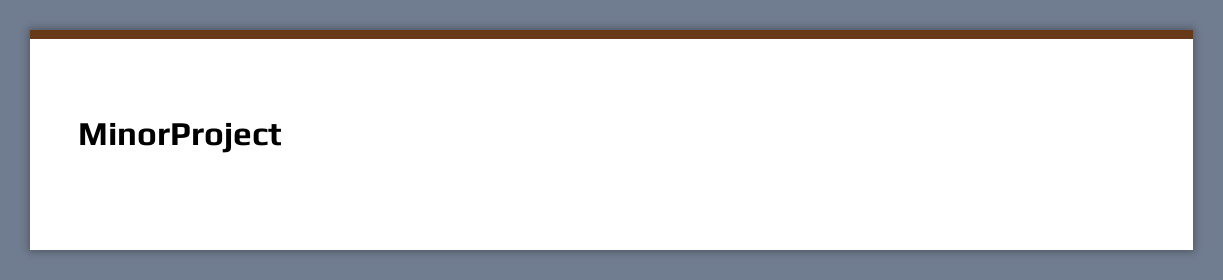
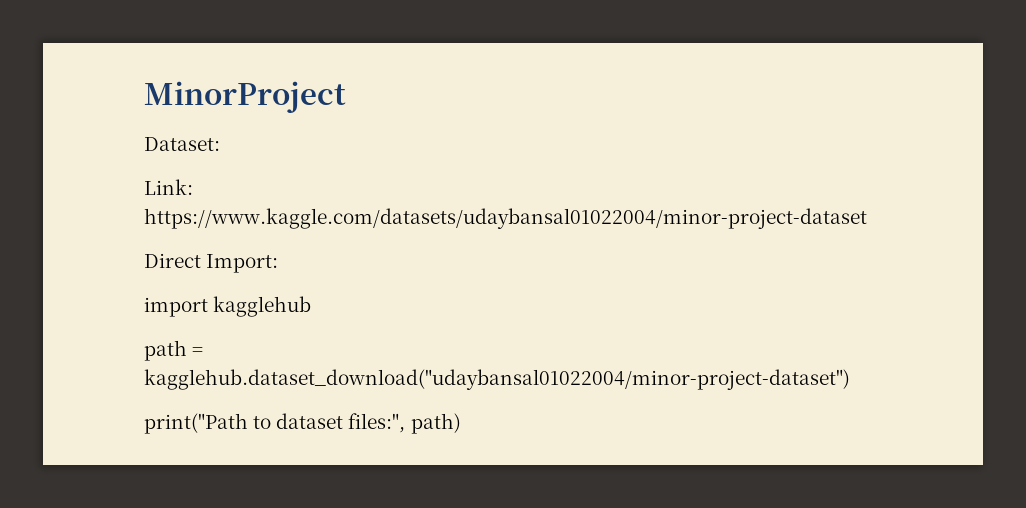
(282, 137) none -> [144,137,220,151] [144,179,193,195] [144,208,867,229] [144,253,279,273] [144,296,312,317] [144,340,204,361] [144,369,850,390] [144,413,461,434] // Dataset: // Link: https://www.kaggle.com/datasets/udaybansal01022004/minor-project-dataset // Direct Import: // import kagglehub // path = kagglehub.dataset_download("udaybansal01022004/minor-project-dataset") // print("Path to dataset files:", path)

